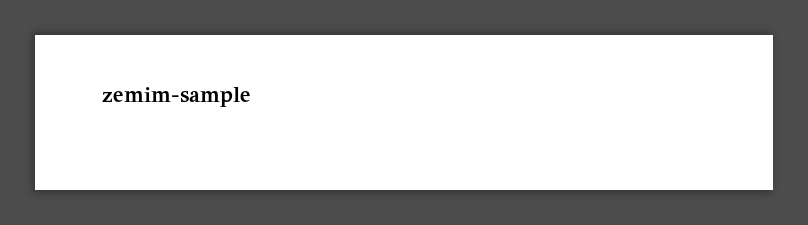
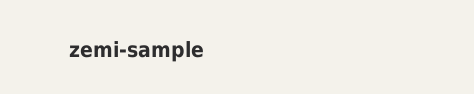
[102,87,251,107] zemim-sample -> [69,41,204,62] zemi-sample

